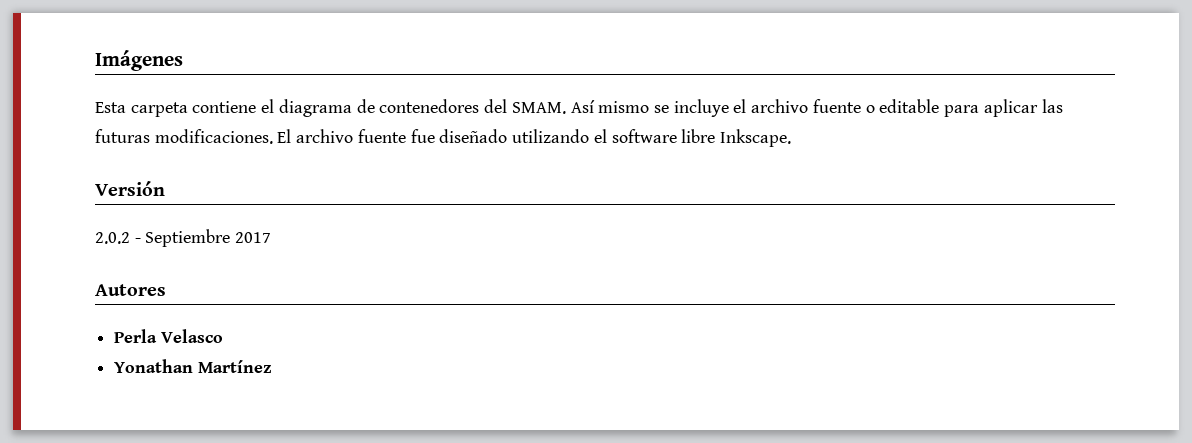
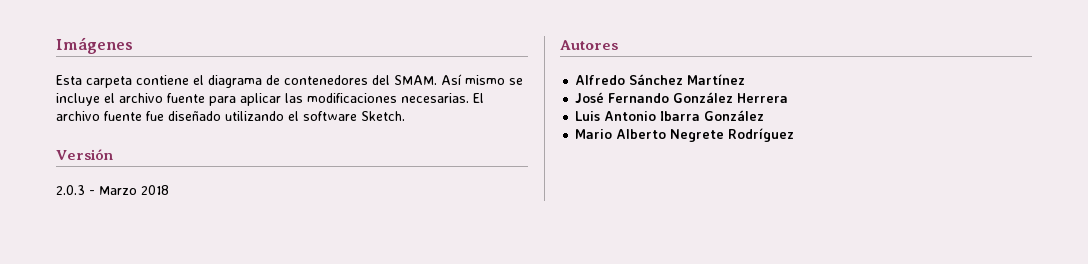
[865,99,940,113] o editable -> (205, 98) none
[95,129,273,144] futuras modificaciones. -> [307,93,469,103] modificaciones necesarias.
[681,129,791,147] libre Inkscape. -> [361,111,405,121] Sketch.
[95,229,272,247] [95,284,166,296] [114,329,223,343] [114,359,272,373] 2.0.2 - Septiembre 2017 // Autores // Perla Velasco // Yonathan Martínez -> [56,185,169,195] [560,40,618,50] [575,74,746,85] [575,92,789,103] [575,110,765,121] [575,128,795,142] 2.0.3 - Marzo 2018 // Autores // Alfredo Sánchez Martínez // José Fernando González Herrera // Luis Antonio Ibarra González // Mario Alberto Negrete Rodríguez

